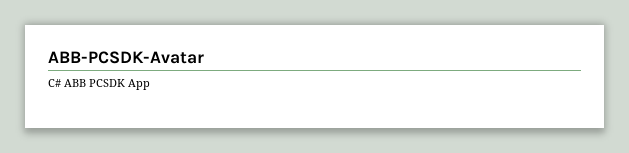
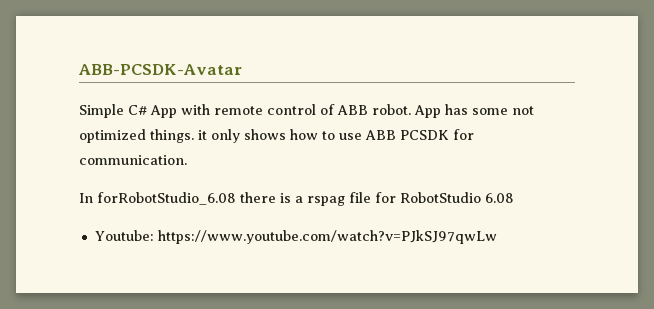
[48,79,150,90] C# ABB PCSDK App -> [79,104,534,118] [79,129,474,143] [79,155,187,165] [79,192,514,206] [94,230,497,244] Simple C# App with remote control of ABB robot. App has some not optimized things. it only shows how to use ABB PCSDK for communication. // In forRobotStudio_6.08 there is a rspag file for RobotStudio 6.08 // Youtube: https://www.youtube.com/watch?v=PJkSJ97qwLw

